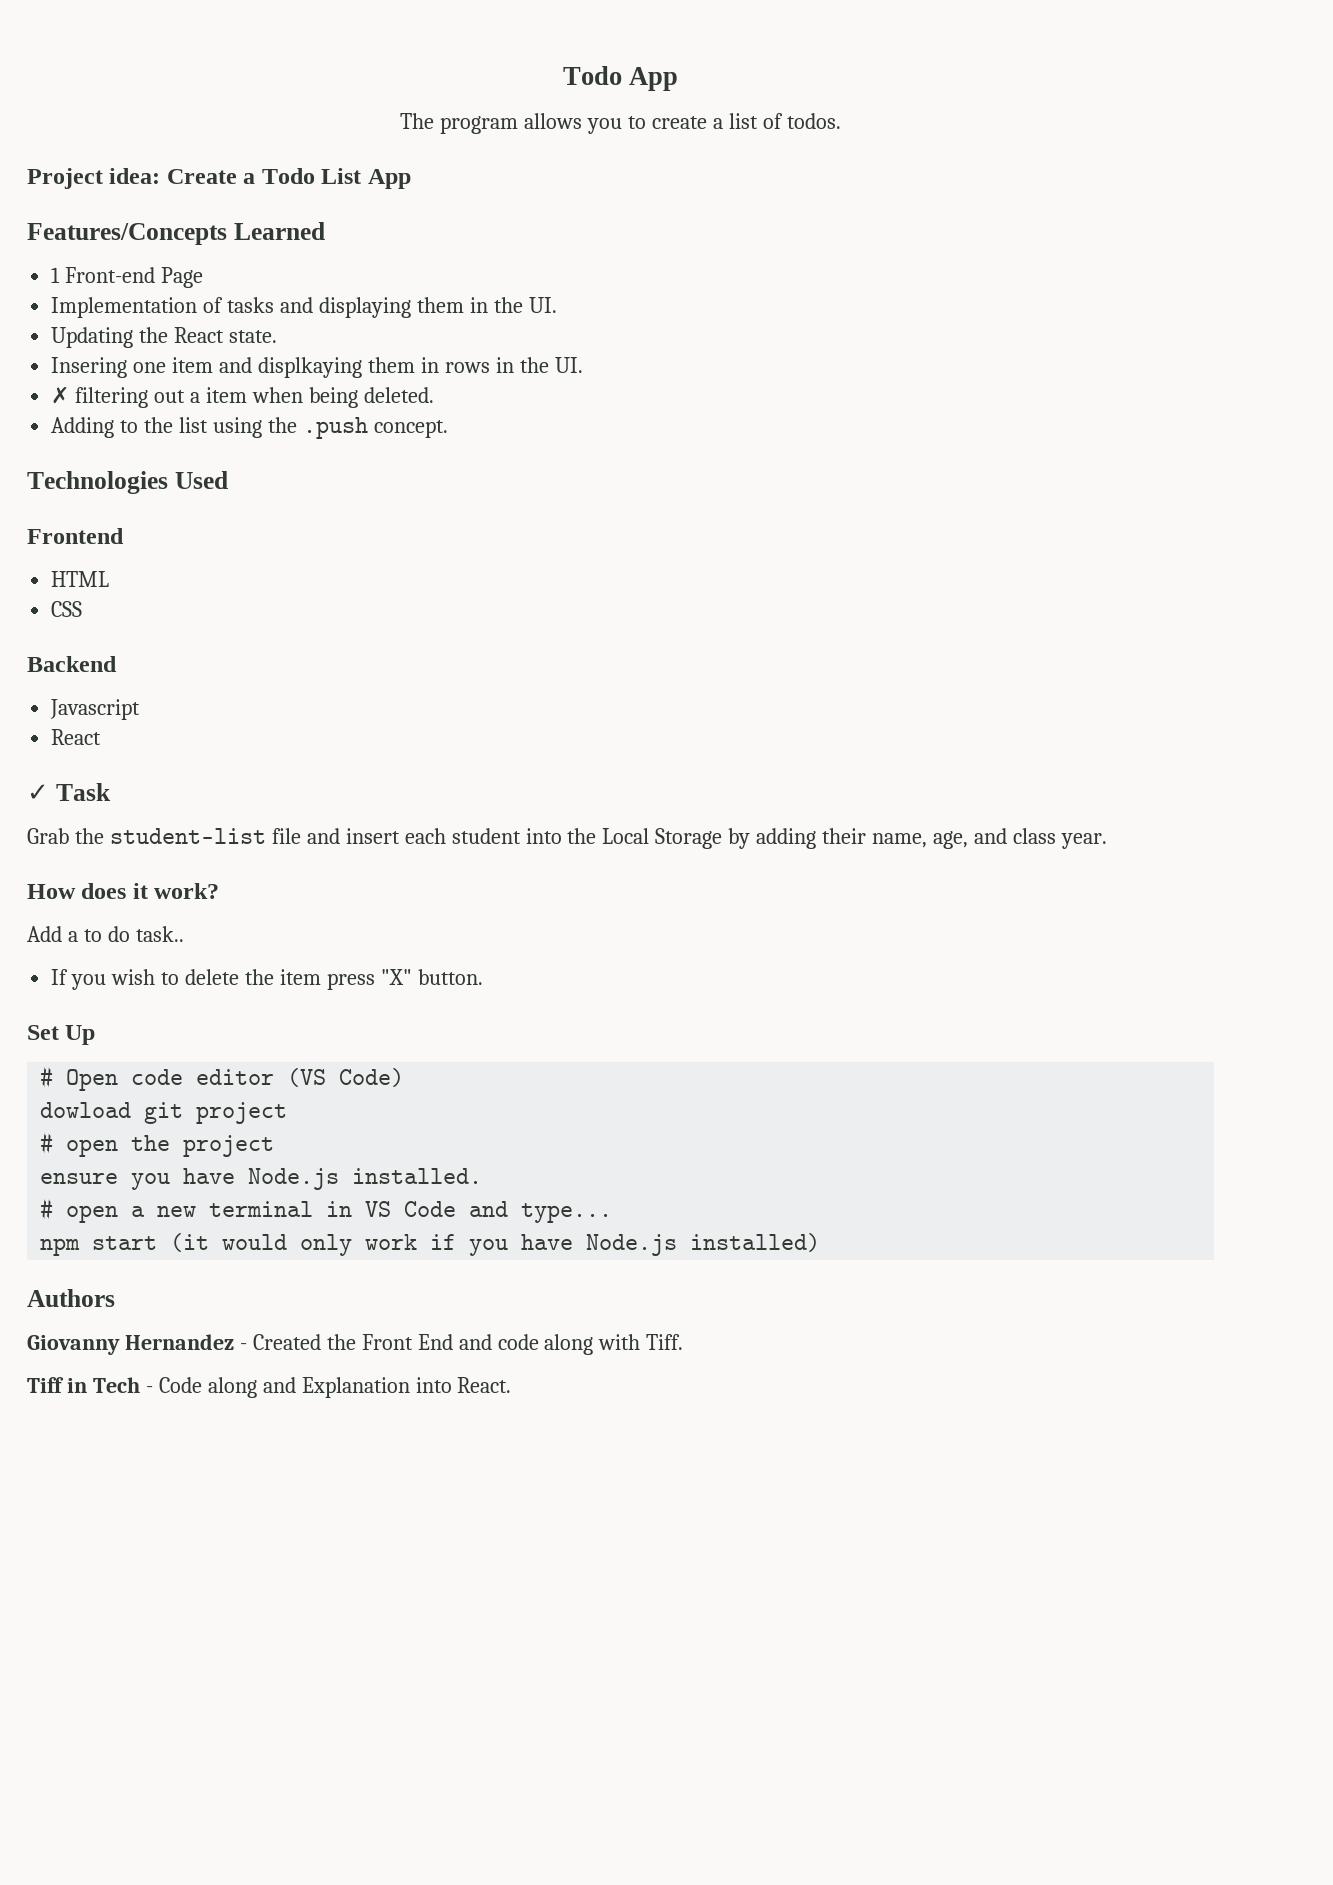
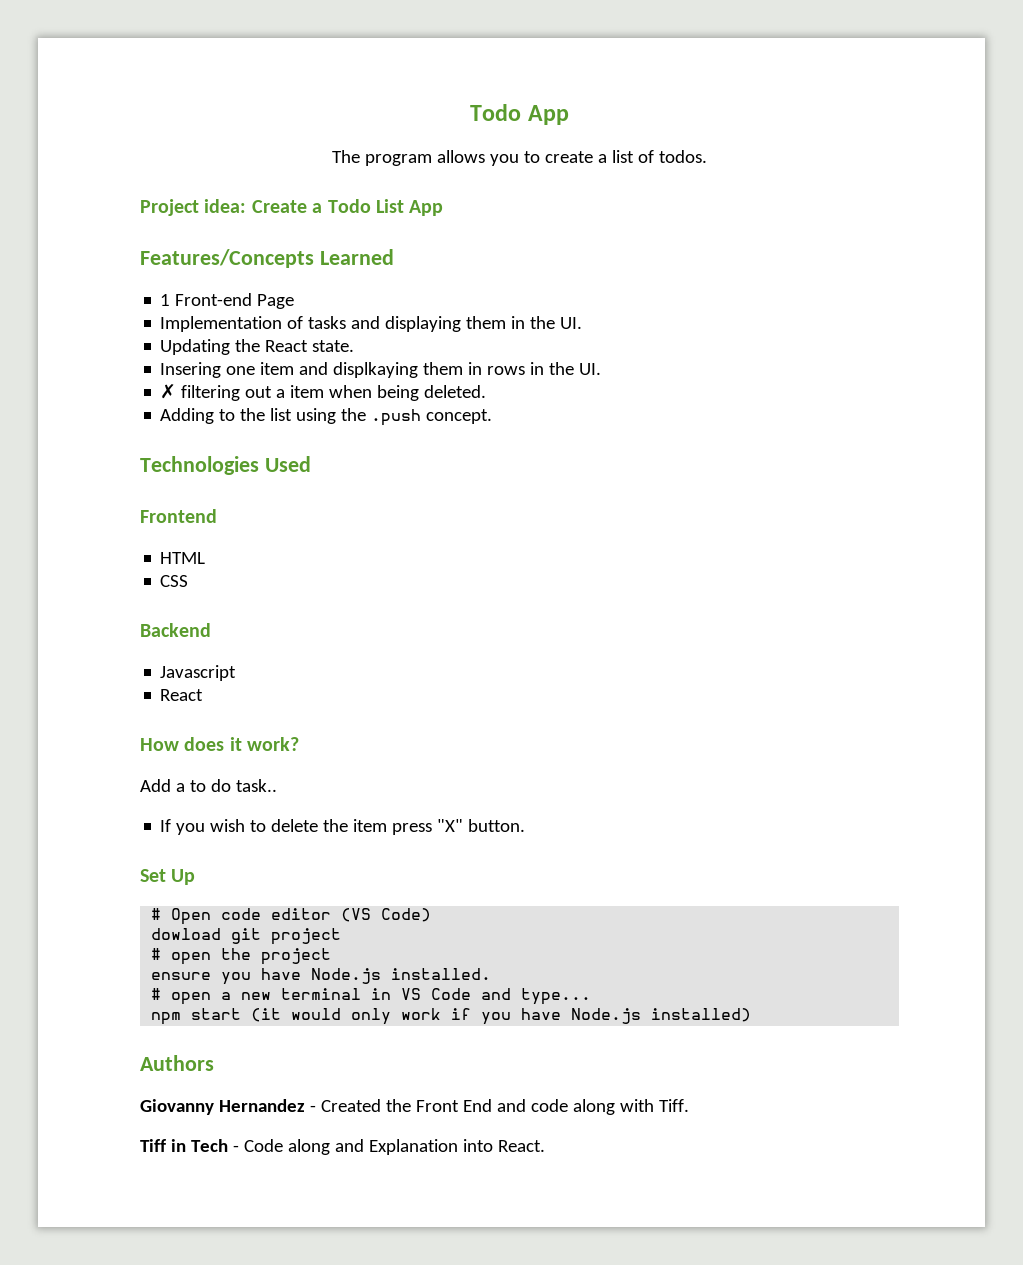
[27,783,111,801] [27,828,1107,849] // ✓ Task // Grab the student-list file and insert each student into the Local Storage by adding their name, age, and class year. -> (204, 695) none

